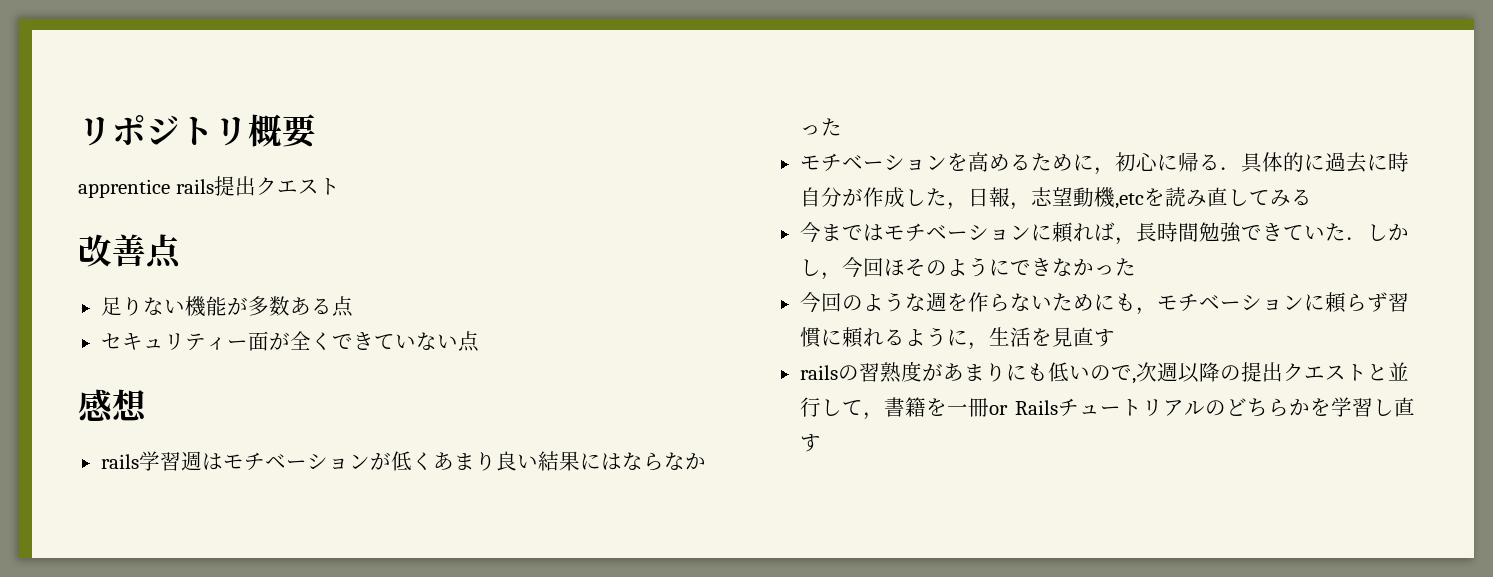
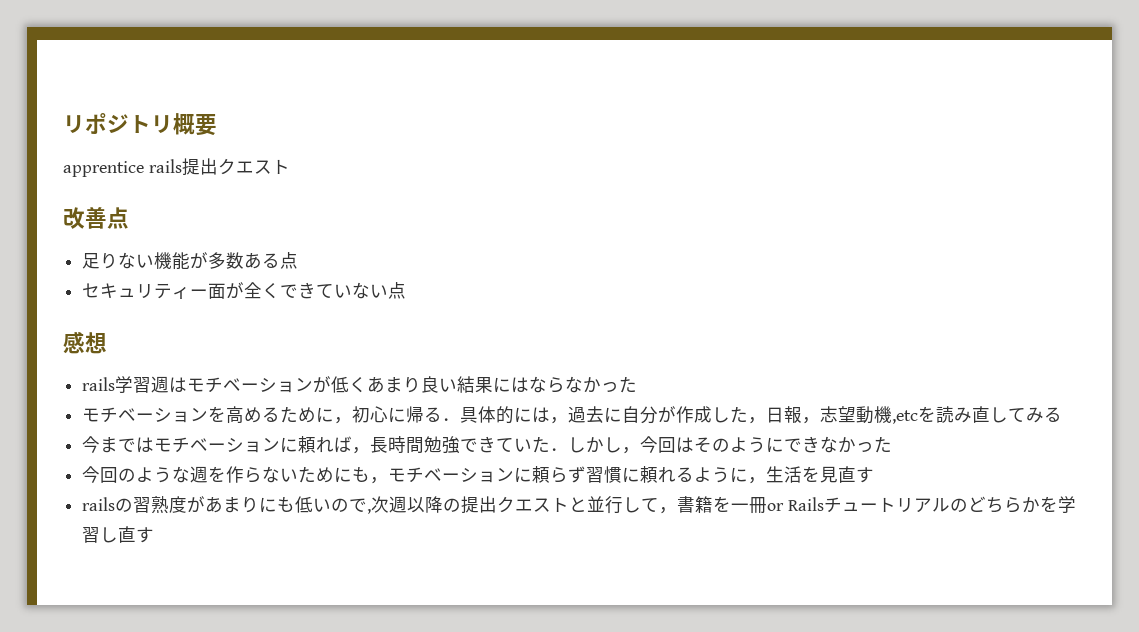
[1324,152,1409,173] 過去に時 -> [532,406,623,424] は，過去に
[883,258,905,276] ほ -> [676,437,695,453] は

